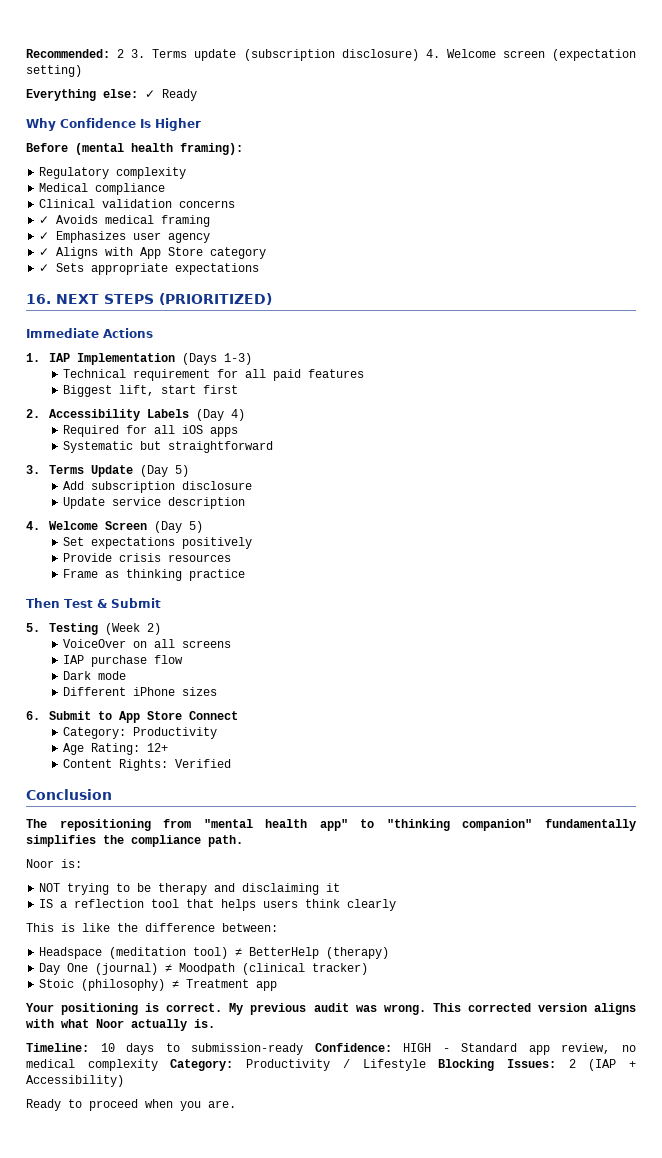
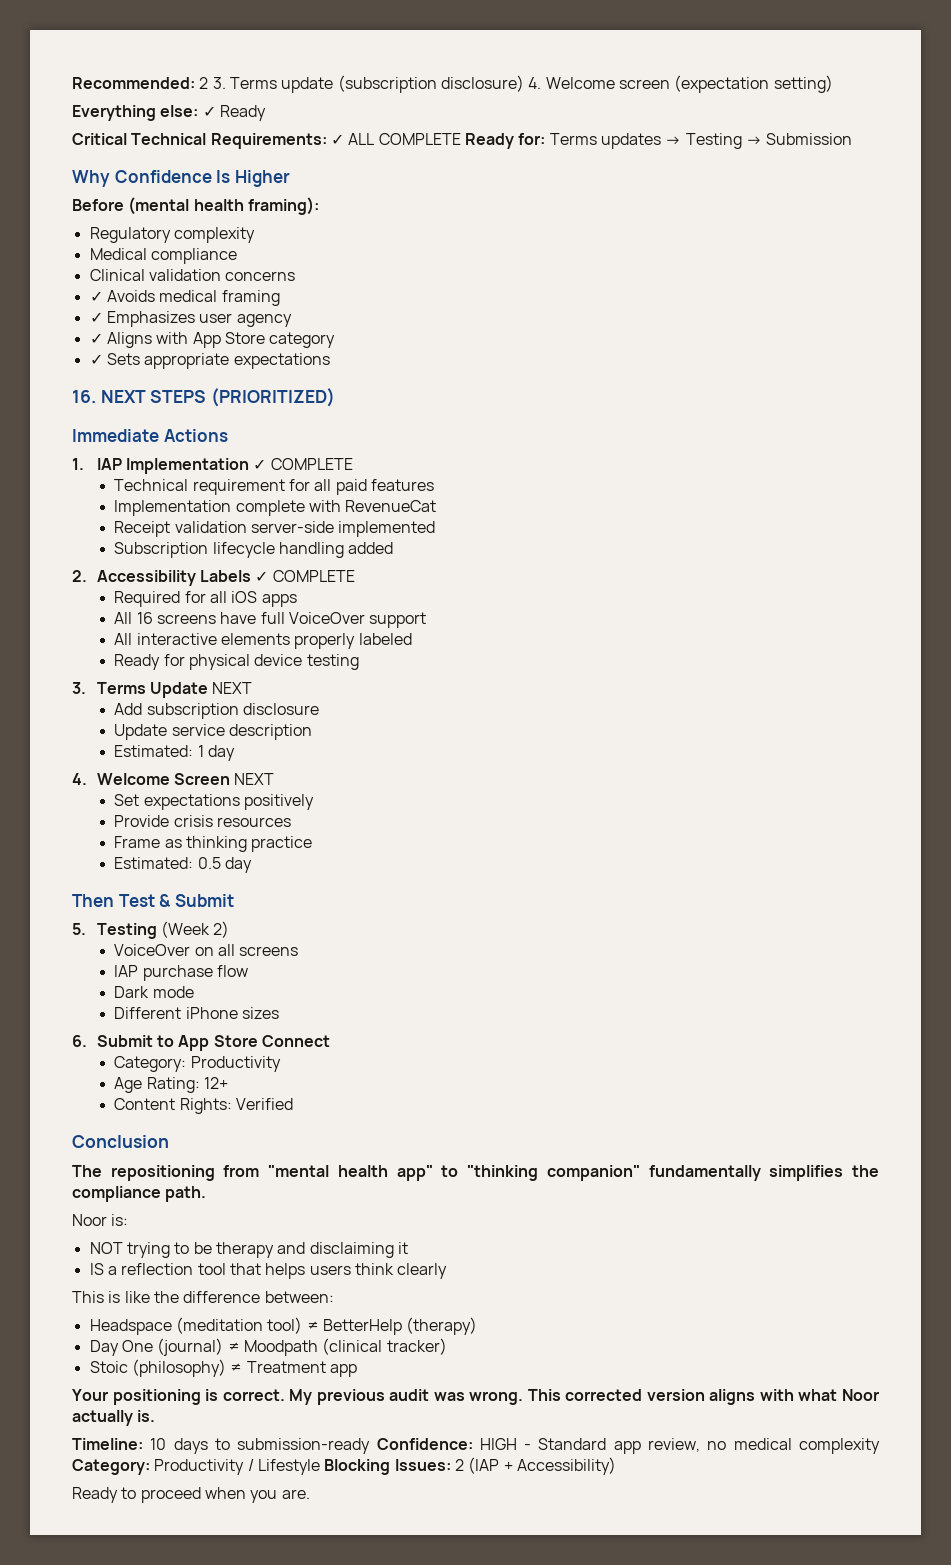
(197, 95) none -> [72,133,853,149] // Critical Technical Requirements: ✓ ALL COMPLETE Ready for: Terms updates → Testing → Submission
[182,353,253,365] (Days 1-3) -> [253,458,353,470] ✓ COMPLETE
[62,385,238,397] Biggest lift, start first -> [114,500,437,516] [114,521,436,537] [114,542,394,558] Implementation complete with RevenueCat // Receipt validation server-side implemented // Subscription lifecycle handling added
[196,409,246,421] (Day 4) -> [255,570,355,582] ✓ COMPLETE
[62,441,273,453] Systematic but straightforward -> [114,612,427,628] [114,633,412,649] [114,654,359,670] All 16 screens have full VoiceOver support // All interactive elements properly labeled // Ready for physical device testing
[140,465,190,477] (Day 5) -> [212,682,253,694] NEXT
(245, 503) none -> [114,745,236,761] // Estimated: 1 day
[154,521,204,533] (Day 5) -> [234,773,275,785] NEXT
(245, 575) none -> [114,857,253,873] // Estimated: 0.5 day

